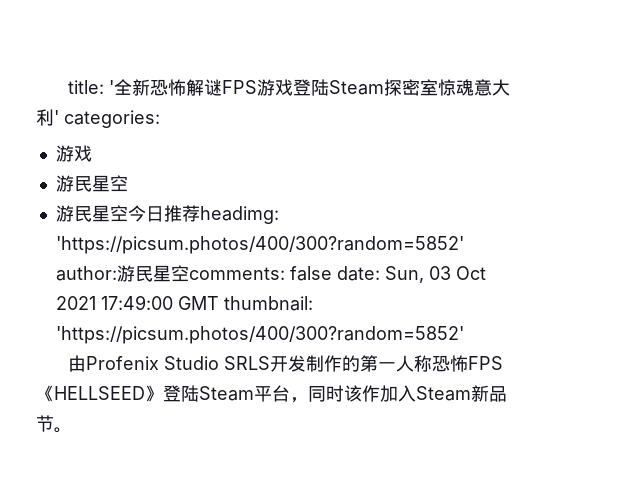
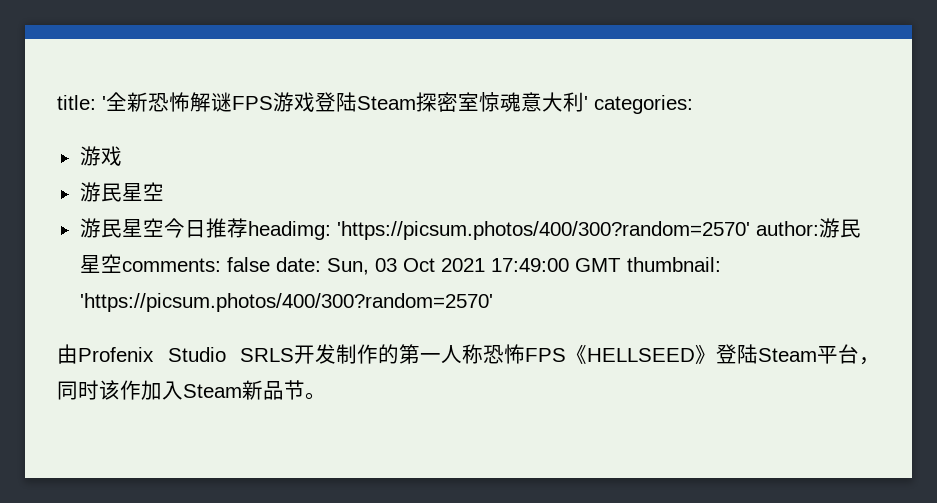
[55,236,464,254] 'https://picsum.photos/400/300?random=5852' -> [336,221,750,240] 'https://picsum.photos/400/300?random=2570'
[55,326,464,344] 'https://picsum.photos/400/300?random=5852' -> [79,293,493,312] 'https://picsum.photos/400/300?random=2570'

